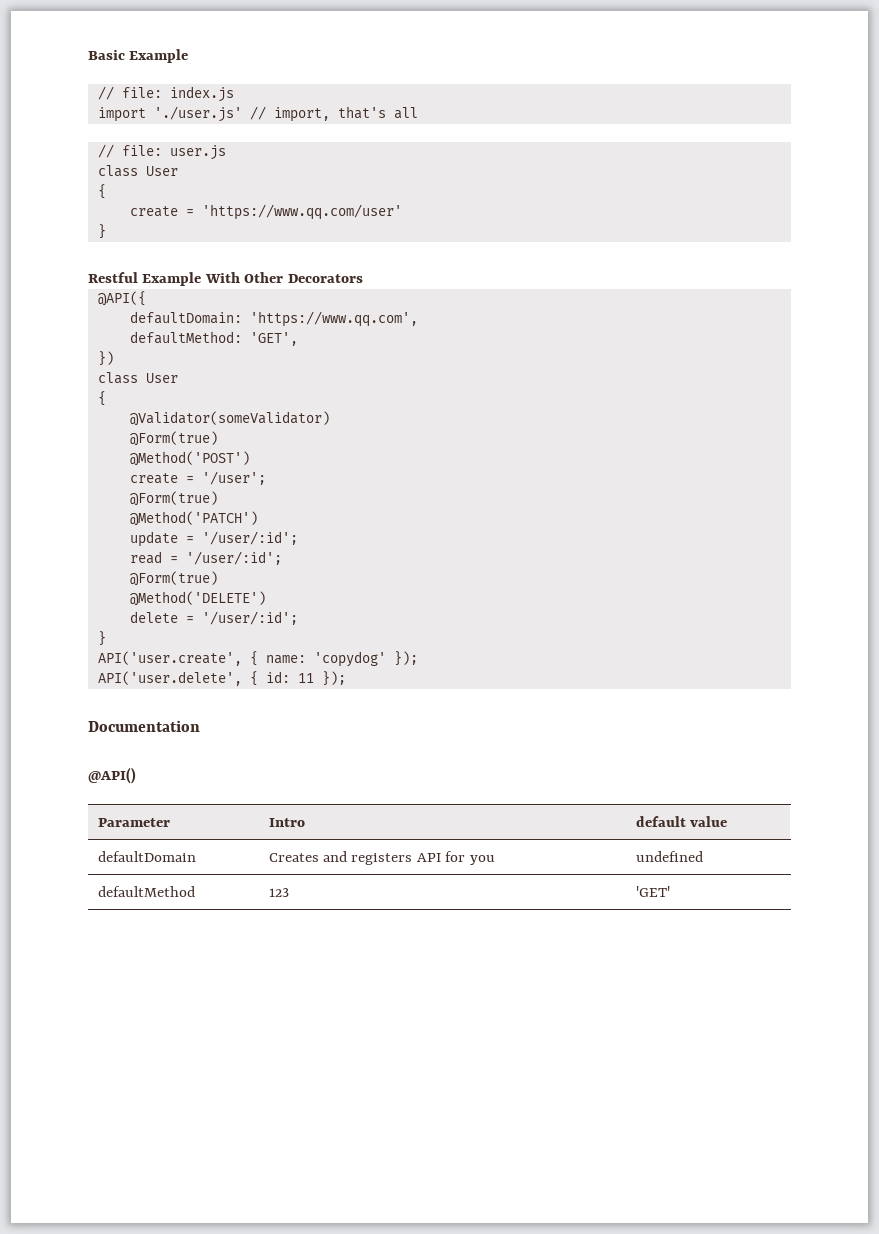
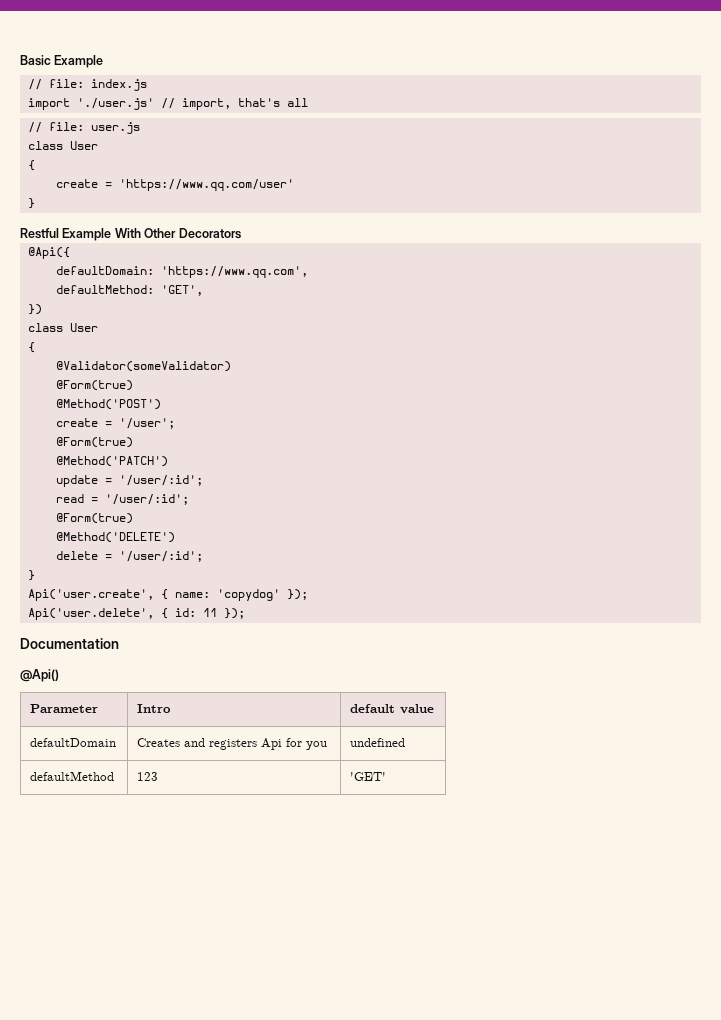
[97,291,146,306] @API({ -> [27,247,70,259] @Api({
[97,651,242,666] API('user.create', -> [27,589,154,601] Api('user.create',
[97,671,242,686] API('user.delete', -> [27,608,154,620] Api('user.delete',
[88,767,136,784] @API() -> [20,669,59,682] @Api()
[416,853,441,862] API -> [261,738,283,750] Api

